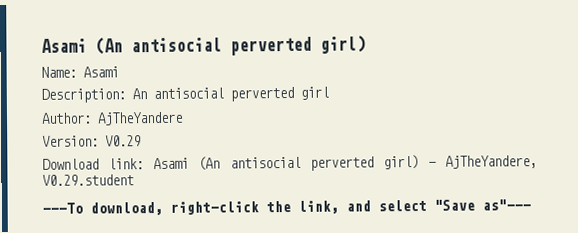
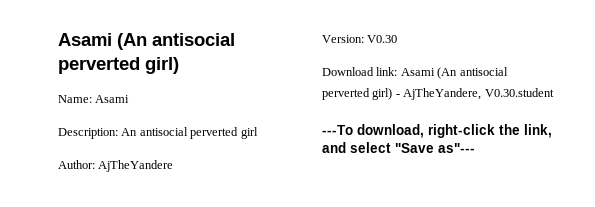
[105,135,141,147] V0.29 -> [367,35,398,43] V0.30
[42,174,134,186] V0.29.student -> [484,88,554,97] V0.30.student

